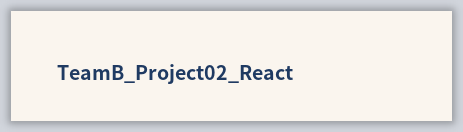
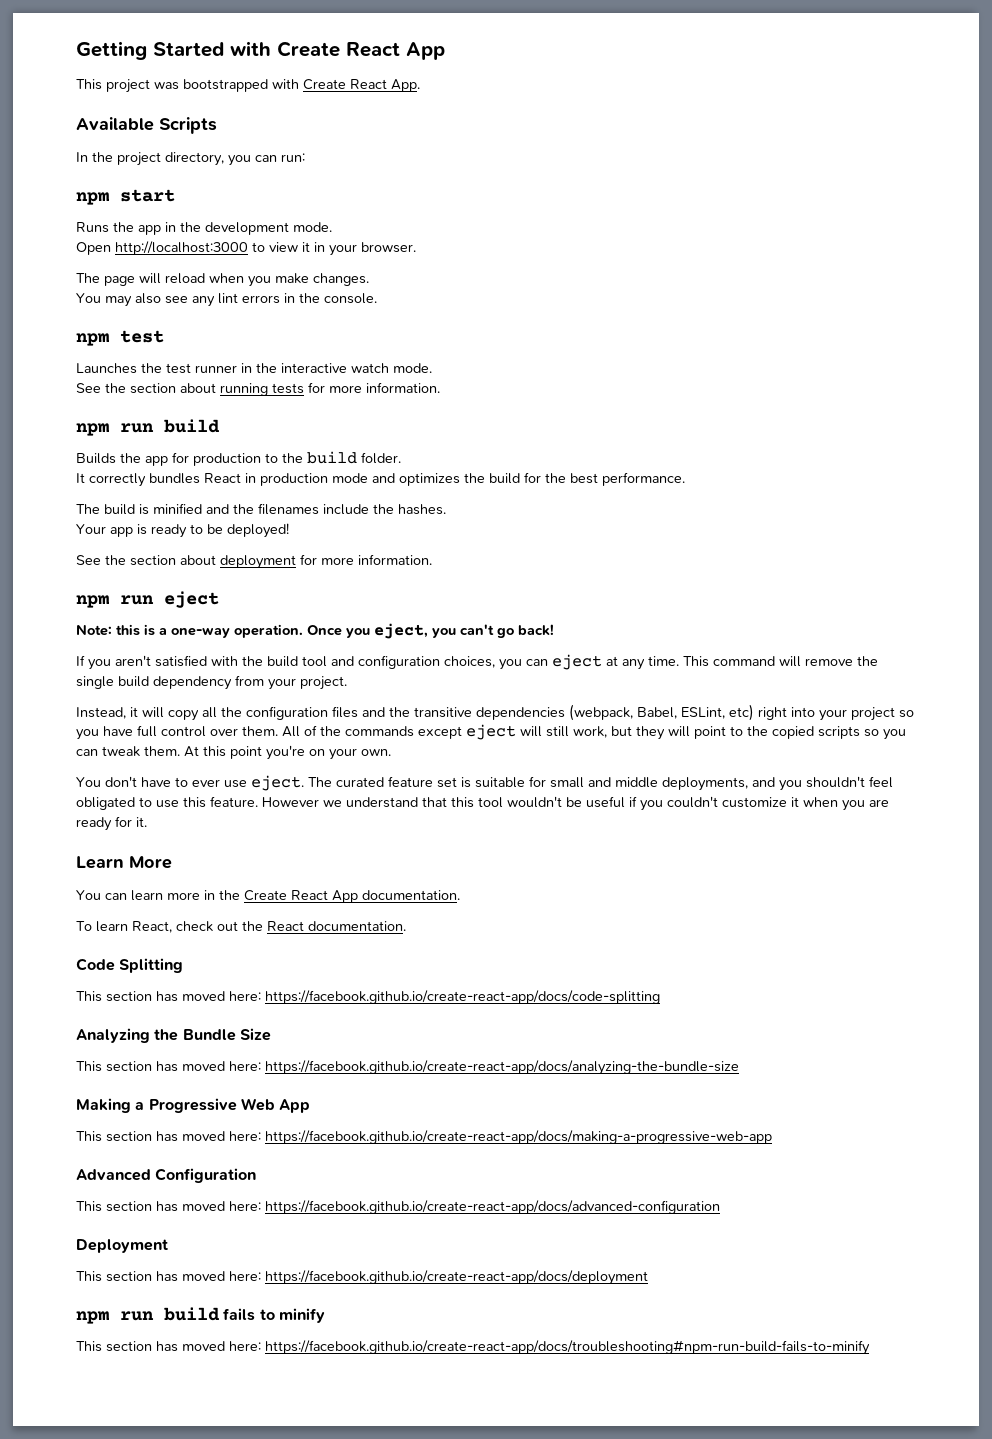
[57,64,293,84] TeamB_Project02_React -> [76,41,445,60] [76,79,420,93] [76,117,217,134] [76,152,305,166] [76,189,175,205] [76,222,332,235] [76,241,416,256] [76,273,369,287] [76,293,377,307] [76,330,164,346] [76,363,432,374] [76,382,440,396] [76,419,220,436] [76,451,401,466] [76,472,685,487] [76,503,446,515] [76,523,289,538] [76,554,432,569] [76,591,219,608] [76,623,554,639] [76,654,878,670] [76,675,347,690] [76,704,914,721] [76,724,906,740] [76,745,391,760] [76,775,893,791] [76,796,889,811] [76,816,147,831] [76,856,172,869] [76,890,460,903] [76,921,406,933] [76,958,184,973] [76,990,660,1004] [76,1028,271,1043] [76,1060,739,1075] [76,1098,311,1113] [76,1130,772,1144] [76,1168,257,1183] [76,1200,720,1214] [76,1239,168,1253] [76,1270,648,1285] [76,1307,325,1324] [76,1340,870,1355] Getting Started with Create React App // This project was bootstrapped with Create React App. // Available Scripts // In the project directory, you can run: // npm start // Runs the app in the development mode. // Open http://localhost:3000 to view it in your browser. // The page will reload when you make changes. // You may also see any lint errors in the console. // npm test // Launches the test runner in the interactive watch mode. // See the section about running tests for more information. // npm run build // Builds the app for production to the build folder. // It correctly bundles React in production mode and optimizes the build for the best performance. // The build is minified and the filenames include the hashes. // Your app is ready to be deployed! // See the section about deployment for more information. // npm run eject // Note: this is a one-way operation. Once you eject, you can't go back! // If you aren't satisfied with the build tool and configuration choices, you can eject at any time. This command will remove the single build dependency from your project. // Instead, it will copy all the configuration files and the transitive dependencies (webpack, Babel, ESLint, etc) right into your project so you have full control over them. All of the commands except eject will still work, but they will point to the copied scripts so you can tweak them. At this point you're on your own. // You don't have to ever use eject. The curated feature set is suitable for small and middle deployments, and you shouldn't feel obligated to use this feature. However we understand that this tool wouldn't be useful if you couldn't customize it when you are ready for it. // Learn More // You can learn more in the Create React App documentation. // To learn React, check out the React documentation. // Code Splitting // This section has moved here: https://facebook.github.io/create-react-app/docs/code-splitting // Analyzing the Bundle Size // This section has moved here: https://facebook.github.io/create-react-app/docs/analyzing-the-bundle-size // Making a Progressive Web App // This section has moved here: https://facebook.github.io/create-react-app/docs/making-a-progressive-web-app // Advanced Configuration // This section has moved here: https://facebook.github.io/create-react-app/docs/advanced-configuration // Deployment // This section has moved here: https://facebook.github.io/create-react-app/docs/deployment // npm run build fails to minify // This section has moved here: https://facebook.github.io/create-react-app/docs/troubleshooting#npm-run-build-fails-to-minify

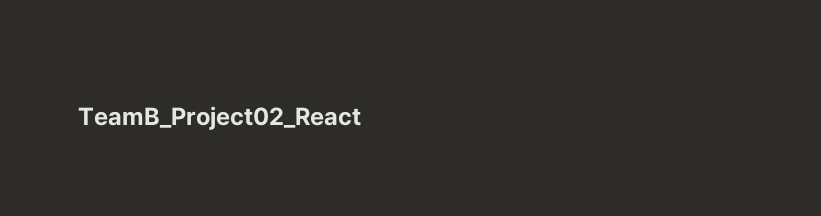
[76,41,445,60] [76,79,420,93] [76,117,217,134] [76,152,305,166] [76,189,175,205] [76,222,332,235] [76,241,416,256] [76,273,369,287] [76,293,377,307] [76,330,164,346] [76,363,432,374] [76,382,440,396] [76,419,220,436] [76,451,401,466] [76,472,685,487] [76,503,446,515] [76,523,289,538] [76,554,432,569] [76,591,219,608] [76,623,554,639] [76,654,878,670] [76,675,347,690] [76,704,914,721] [76,724,906,740] [76,745,391,760] [76,775,893,791] [76,796,889,811] [76,816,147,831] [76,856,172,869] [76,890,460,903] [76,921,406,933] [76,958,184,973] [76,990,660,1004] [76,1028,271,1043] [76,1060,739,1075] [76,1098,311,1113] [76,1130,772,1144] [76,1168,257,1183] [76,1200,720,1214] [76,1239,168,1253] [76,1270,648,1285] [76,1307,325,1324] [76,1340,870,1355] Getting Started with Create React App // This project was bootstrapped with Create React App. // Available Scripts // In the project directory, you can run: // npm start // Runs the app in the development mode. // Open http://localhost:3000 to view it in your browser. // The page will reload when you make changes. // You may also see any lint errors in the console. // npm test // Launches the test runner in the interactive watch mode. // See the section about running tests for more information. // npm run build // Builds the app for production to the build folder. // It correctly bundles React in production mode and optimizes the build for the best performance. // The build is minified and the filenames include the hashes. // Your app is ready to be deployed! // See the section about deployment for more information. // npm run eject // Note: this is a one-way operation. Once you eject, you can't go back! // If you aren't satisfied with the build tool and configuration choices, you can eject at any time. This command will remove the single build dependency from your project. // Instead, it will copy all the configuration files and the transitive dependencies (webpack, Babel, ESLint, etc) right into your project so you have full control over them. All of the commands except eject will still work, but they will point to the copied scripts so you can tweak them. At this point you're on your own. // You don't have to ever use eject. The curated feature set is suitable for small and middle deployments, and you shouldn't feel obligated to use this feature. However we understand that this tool wouldn't be useful if you couldn't customize it when you are ready for it. // Learn More // You can learn more in the Create React App documentation. // To learn React, check out the React documentation. // Code Splitting // This section has moved here: https://facebook.github.io/create-react-app/docs/code-splitting // Analyzing the Bundle Size // This section has moved here: https://facebook.github.io/create-react-app/docs/analyzing-the-bundle-size // Making a Progressive Web App // This section has moved here: https://facebook.github.io/create-react-app/docs/making-a-progressive-web-app // Advanced Configuration // This section has moved here: https://facebook.github.io/create-react-app/docs/advanced-configuration // Deployment // This section has moved here: https://facebook.github.io/create-react-app/docs/deployment // npm run build fails to minify // This section has moved here: https://facebook.github.io/create-react-app/docs/troubleshooting#npm-run-build-fails-to-minify -> [78,106,361,130] TeamB_Project02_React

